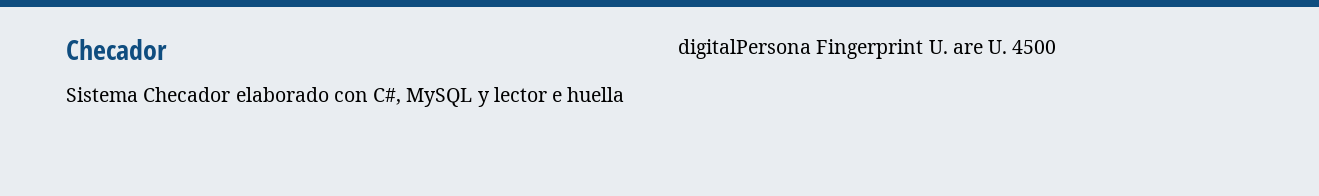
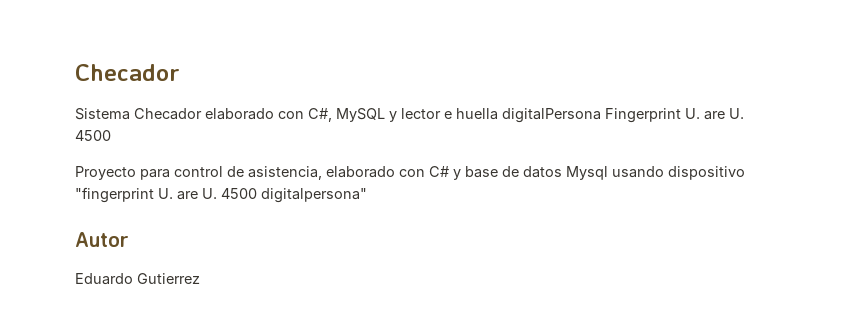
(1057, 47) none -> [75,166,745,180] [75,187,367,203] [75,232,129,247] [75,273,200,285] // Proyecto para control de asistencia, elaborado con C# y base de datos Mysql usando dispositivo "fingerprint U. are U. 4500 digitalpersona" // Autor // Eduardo Gutierrez

